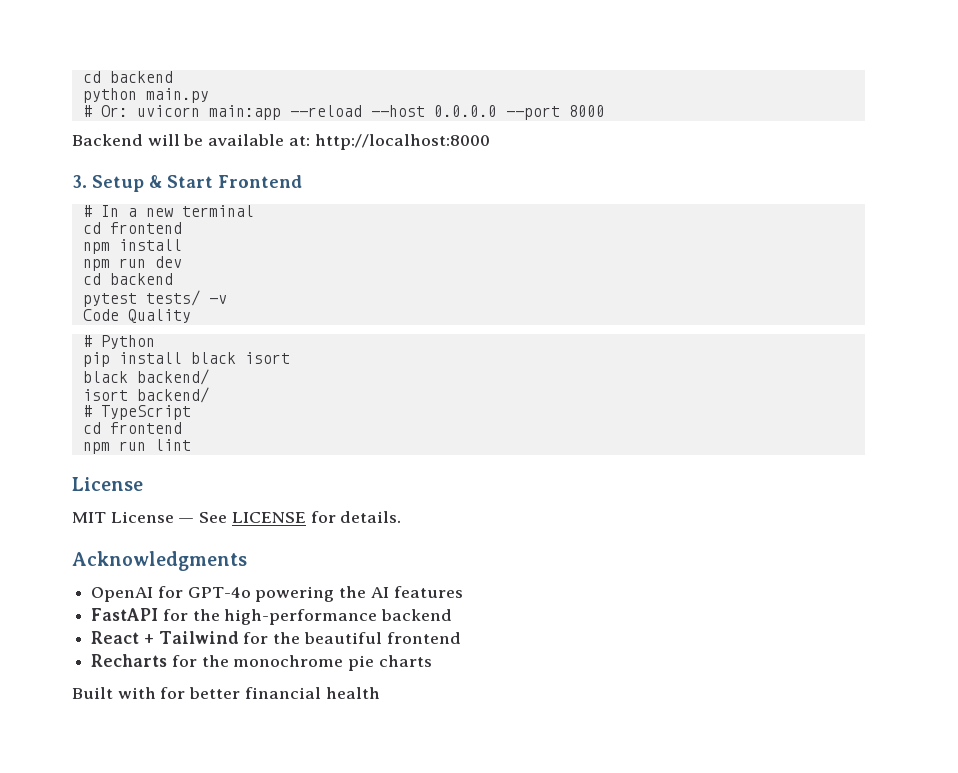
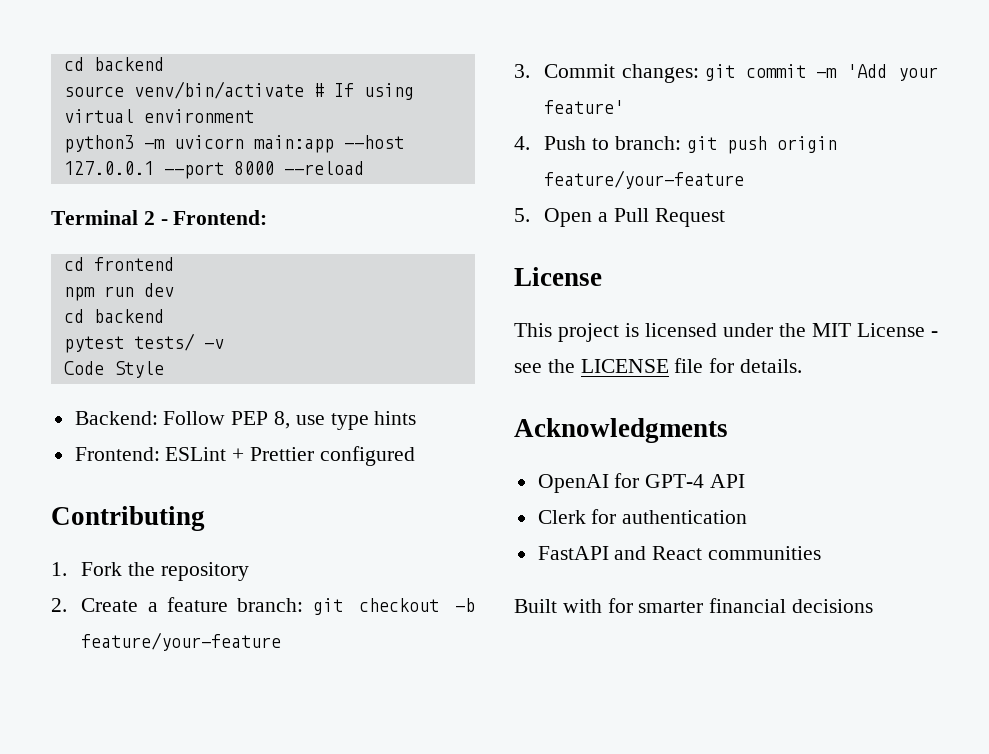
[82,71,173,83] [82,88,209,103] [82,105,605,120] [72,134,490,150] [72,175,302,192] [82,205,254,217] [82,222,182,234] [82,239,182,254] cd backend // python main.py // # Or: uvicorn main:app --reload --host 0.0.0.0 --port 8000 // Backend will be available at: http://localhost:8000 // 3. Setup & Start Frontend // # In a new terminal // cd frontend // npm install -> [63,57,164,71] [63,81,414,100] [63,109,254,123] [63,135,404,153] [63,161,364,179] [51,210,268,225] [63,257,174,271] cd backend // source venv/bin/activate # If using virtual environment // python3 -m uvicorn main:app --host 127.0.0.1 --port 8000 --reload // Terminal 2 - Frontend: // cd frontend
[127,309,191,323] [82,335,155,349] [82,352,290,367] [82,369,209,385] [82,387,209,403] [82,405,191,420] [82,422,182,434] [82,439,191,454] [72,477,143,491] [72,511,306,523] Quality // # Python // pip install black isort // black backend/ // isort backend/ // # TypeScript // cd frontend // npm run lint // License // MIT License — See LICENSE -> [113,361,164,378] [74,411,417,430] [74,446,415,466] [51,506,205,531] [51,562,249,581] [51,597,476,615] [81,632,282,651] [514,64,938,83] [544,100,625,114] [514,136,837,154] [544,170,745,189] [514,208,725,227] [514,267,602,286] [514,323,938,342] [514,358,704,373] Style // Backend: Follow PEP 8, use type hints // Frontend: ESLint + Prettier configured // Contributing // 1. Fork the repository // 2. Create a feature branch: git checkout -b feature/your-feature // 3. Commit changes: git commit -m 'Add your feature' // 4. Push to branch: git push origin feature/your-feature // 5. Open a Pull Request // License // This project is licensed under the MIT License - see the LICENSE file
[187,586,463,602] [91,608,453,625] [91,631,461,644] [91,654,432,671] GPT-4o powering the AI features // FastAPI for the high-performance backend // React + Tailwind for the beautiful frontend // Recharts for the monochrome pie charts -> [645,474,746,488] [537,509,748,524] [537,546,822,560] GPT-4 API // Clerk for authentication // FastAPI and React communities
[189,687,380,699] better financial health -> [638,598,874,613] smarter financial decisions

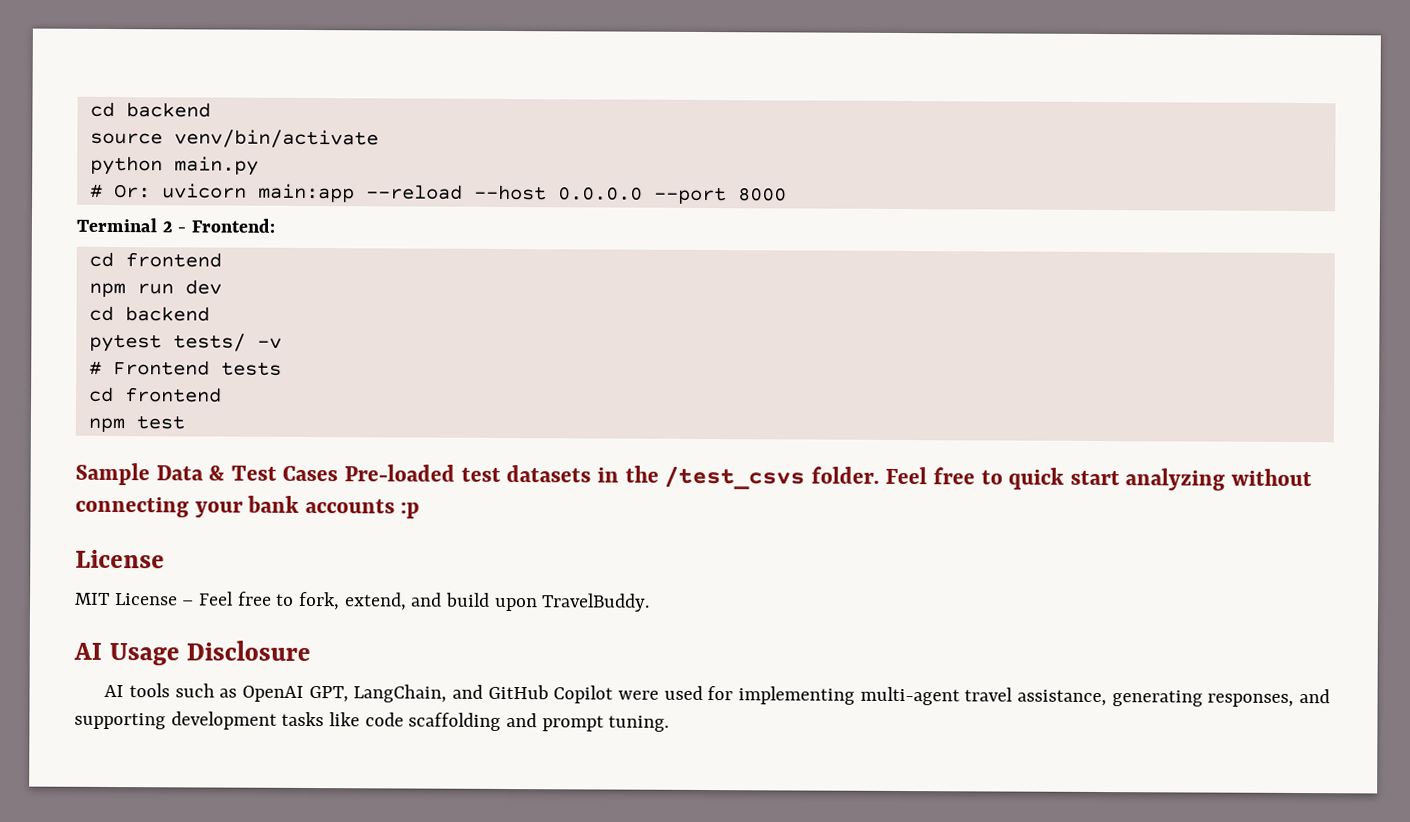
[313,83,414,100] [63,109,254,123] [63,135,404,153] [63,161,154,175] # If using virtual environment // python3 -m uvicorn main:app --host 127.0.0.1 -> [89,155,259,176] [89,183,643,203] // python main.py // # Or: uvicorn main:app --reload --host 0.0.0.0
[283,161,364,175] --reload -> (787, 194) none
[63,361,164,378] [74,411,417,430] [74,446,415,466] [51,506,205,531] [51,562,249,581] [51,597,476,615] [81,632,282,651] [514,64,938,83] [544,100,625,114] [514,136,837,154] [544,170,745,189] [514,208,725,227] [514,267,602,286] [514,323,938,342] [514,358,803,373] [514,418,728,443] [537,473,746,493] [537,509,748,524] [537,546,822,560] [514,598,874,613] Code Style // Backend: Follow PEP 8, use type hints // Frontend: ESLint + Prettier configured // Contributing // 1. Fork the repository // 2. Create a feature branch: git checkout -b feature/your-feature // 3. Commit changes: git commit -m 'Add your feature' // 4. Push to branch: git push origin feature/your-feature // 5. Open a Pull Request // License // This project is licensed under the MIT License - see the LICENSE file for details. // Acknowledgments // OpenAI for GPT-4 API // Clerk for authentication // FastAPI and React communities // Built with for smarter financial decisions -> [88,359,282,376] [88,386,222,403] [87,415,185,433] [75,462,1313,491] [75,495,421,519] [75,549,165,569] [75,591,651,612] [73,640,312,666] [104,683,1331,707] [74,711,670,732] # Frontend tests // cd frontend // npm test // Sample Data & Test Cases Pre-loaded test datasets in the /test_csvs folder. Feel free to quick start analyzing without connecting your bank accounts :p // License // MIT License – Feel free to fork, extend, and build upon TravelBuddy. // AI Usage Disclosure // AI tools such as OpenAI GPT, LangChain, and GitHub Copilot were used for implementing multi-agent travel assistance, generating responses, and supporting development tasks like code scaffolding and prompt tuning.

